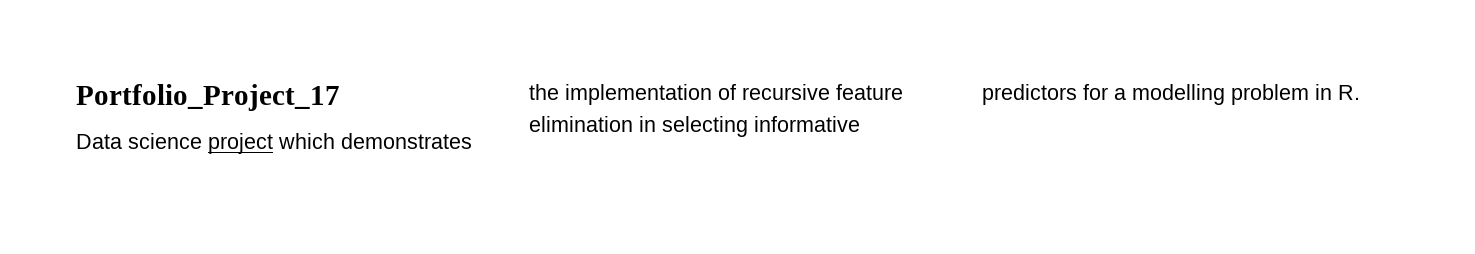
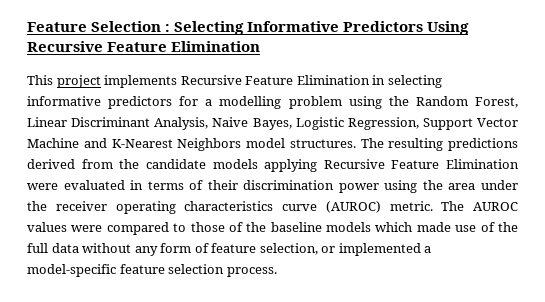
[76,84,340,111] [76,133,472,154] [529,84,903,105] [529,116,633,132] Portfolio_Project_17 // Data science project which demonstrates the implementation of recursive feature elimination -> [27,21,470,35] [27,41,261,52] [27,75,370,88] Feature Selection : Selecting Informative Predictors Using Recursive Feature Elimination // This project implements Recursive Feature Elimination
[1315,84,1360,100] in R. -> [348,96,518,109] [27,117,518,130] [27,138,518,151] [27,159,519,172] [27,180,518,193] [27,201,518,214] [27,222,518,235] [27,243,432,256] [27,264,277,277] using the Random Forest, Linear Discriminant Analysis, Naive Bayes, Logistic Regression, Support Vector Machine and K-Nearest Neighbors model structures. The resulting predictions derived from the candidate models applying Recursive Feature Elimination were evaluated in terms of their discrimination power using the area under the receiver operating characteristics curve (AUROC) metric. The AUROC values were compared to those of the baseline models which made use of the full data without any form of feature selection, or implemented a model-specific feature selection process.

